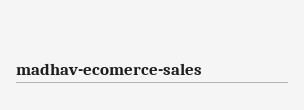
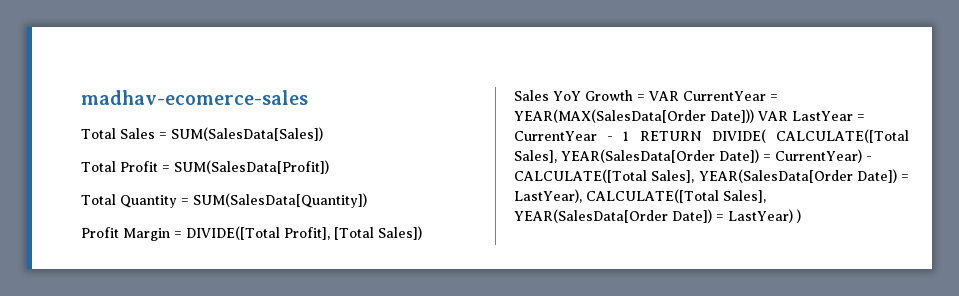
(202, 69) none -> [81,127,323,141] [81,160,329,174] [81,193,367,208] [81,226,422,241] [514,90,778,101] [514,109,865,123] [514,129,910,143] [514,149,872,163] [514,169,909,183] [514,189,766,203] [514,209,801,223] // Total Sales = SUM(SalesData[Sales]) // Total Profit = SUM(SalesData[Profit]) // Total Quantity = SUM(SalesData[Quantity]) // Profit Margin = DIVIDE([Total Profit], [Total Sales]) // Sales YoY Growth = VAR CurrentYear = YEAR(MAX(SalesData[Order Date])) VAR LastYear = CurrentYear - 1 RETURN DIVIDE( CALCULATE([Total Sales], YEAR(SalesData[Order Date]) = CurrentYear) - CALCULATE([Total Sales], YEAR(SalesData[Order Date]) = LastYear), CALCULATE([Total Sales], YEAR(SalesData[Order Date]) = LastYear) )

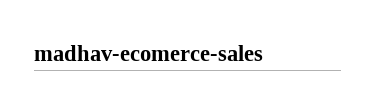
[81,127,323,141] [81,160,329,174] [81,193,367,208] [81,226,422,241] [514,90,778,101] [514,109,865,123] [514,129,910,143] [514,149,872,163] [514,169,909,183] [514,189,766,203] [514,209,801,223] // Total Sales = SUM(SalesData[Sales]) // Total Profit = SUM(SalesData[Profit]) // Total Quantity = SUM(SalesData[Quantity]) // Profit Margin = DIVIDE([Total Profit], [Total Sales]) // Sales YoY Growth = VAR CurrentYear = YEAR(MAX(SalesData[Order Date])) VAR LastYear = CurrentYear - 1 RETURN DIVIDE( CALCULATE([Total Sales], YEAR(SalesData[Order Date]) = CurrentYear) - CALCULATE([Total Sales], YEAR(SalesData[Order Date]) = LastYear), CALCULATE([Total Sales], YEAR(SalesData[Order Date]) = LastYear) ) -> (263, 53) none

